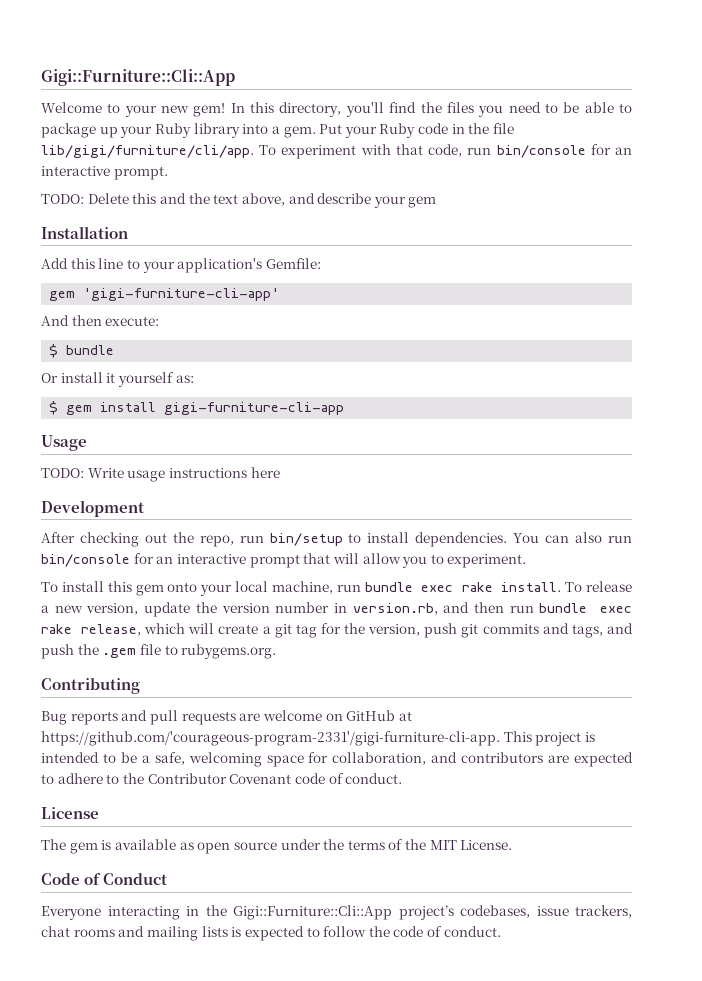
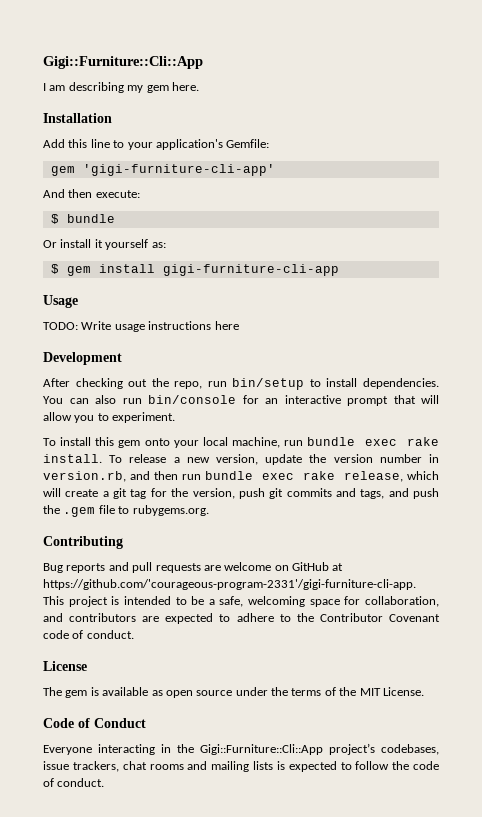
[41,102,633,117] [41,123,515,138] [41,144,632,159] [41,166,168,180] [41,193,437,208] Welcome to your new gem! In this directory, you'll find the files you need to be able to package up your Ruby library into a gem. Put your Ruby code in the file lib/gigi/furniture/cli/app. To experiment with that code, run bin/console for an interactive prompt. // TODO: Delete this and the text above, and describe your gem -> [43,82,199,93] I am describing my gem here.

